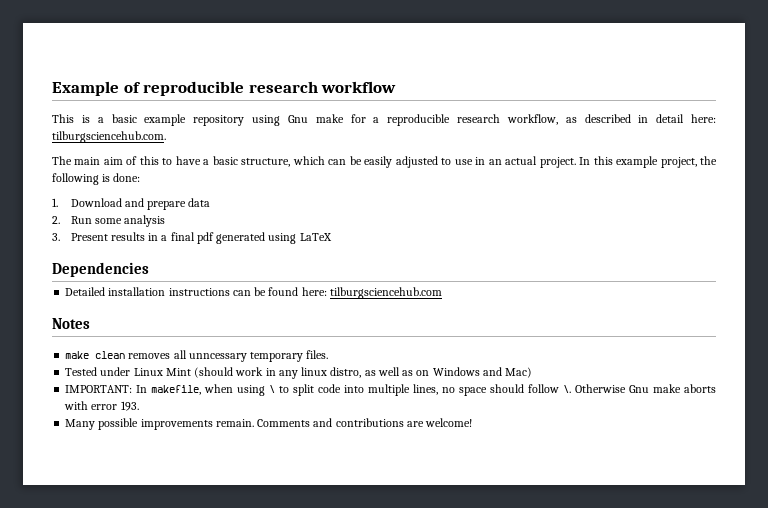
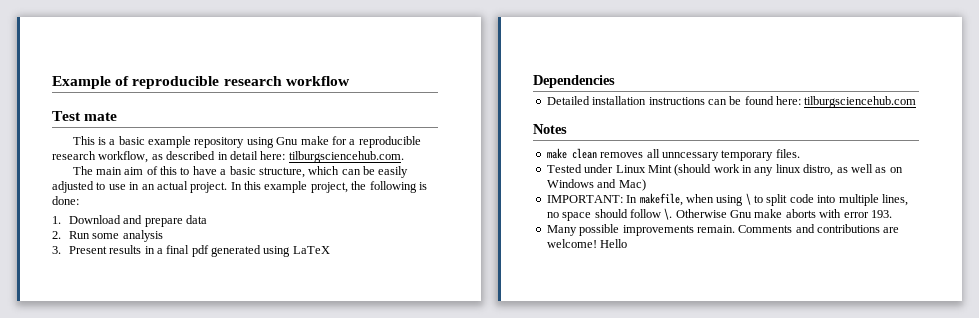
(397, 87) none -> [52,111,118,121] // Test mate
(473, 422) none -> [600,239,628,248] Hello

